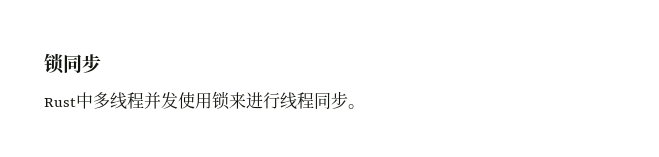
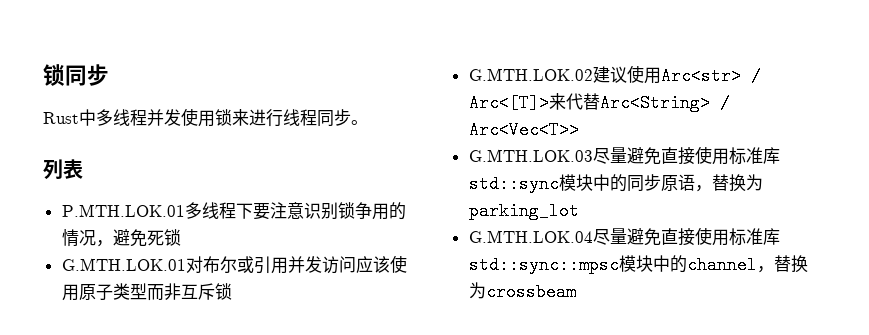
(365, 106) none -> [43,159,83,180] [61,202,406,220] [61,229,181,247] [61,255,407,274] [61,283,232,301] [468,65,761,85] [468,93,730,112] [468,121,579,139] [468,146,780,165] [468,174,763,193] [468,202,579,220] [468,227,780,246] [468,255,808,274] [468,282,576,301] // 列表 // P.MTH.LOK.01多线程下要注意识别锁争用的情况，避免死锁 // G.MTH.LOK.01对布尔或引用并发访问应该使用原子类型而非互斥锁 // G.MTH.LOK.02建议使用Arc<str> / Arc<[T]>来代替Arc<String> / Arc<Vec<T>> // G.MTH.LOK.03尽量避免直接使用标准库std::sync模块中的同步原语，替换为parking_lot // G.MTH.LOK.04尽量避免直接使用标准库std::sync::mpsc模块中的channel，替换为crossbeam

